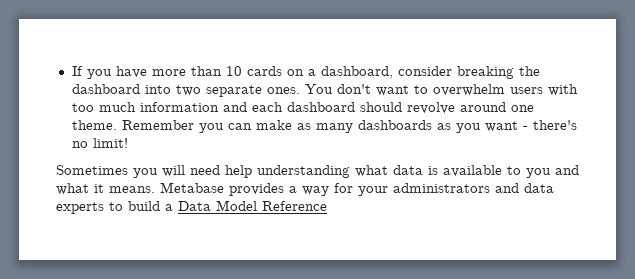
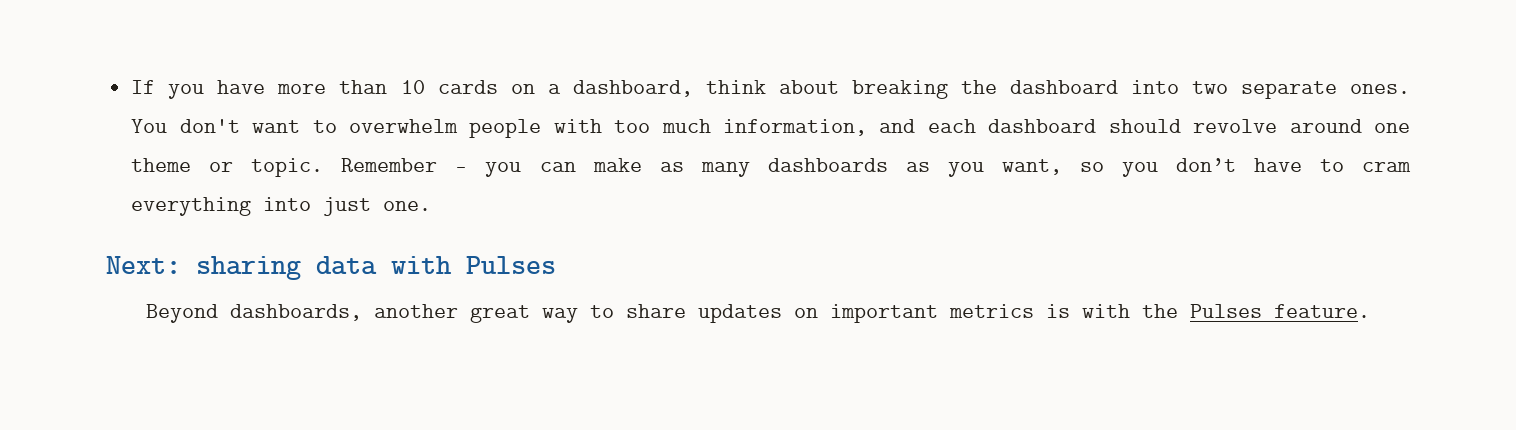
[397,66,452,76] consider -> [705,80,839,94] think about
[509,87,543,94] users -> [469,119,542,138] people
[139,102,219,112] information -> [723,119,868,136] information,
[71,120,194,130] theme. Remember -> [131,158,468,177] theme or topic. Remember —
[484,120,577,132] [71,138,128,148] [56,165,579,178] [56,182,554,196] [56,200,327,214] want - there's no limit! // Sometimes you will need help understanding what data is available to you and what it means. Metabase provides a way for your administrators and data experts to build a Data Model Reference -> [1001,158,1411,177] [131,197,432,216] [106,256,556,280] [146,304,1371,323] want, so you don’t have to cram everything into just one. // Next: sharing data with Pulses // Beyond dashboards, another great way to share updates on important metrics is with the Pulses feature.

